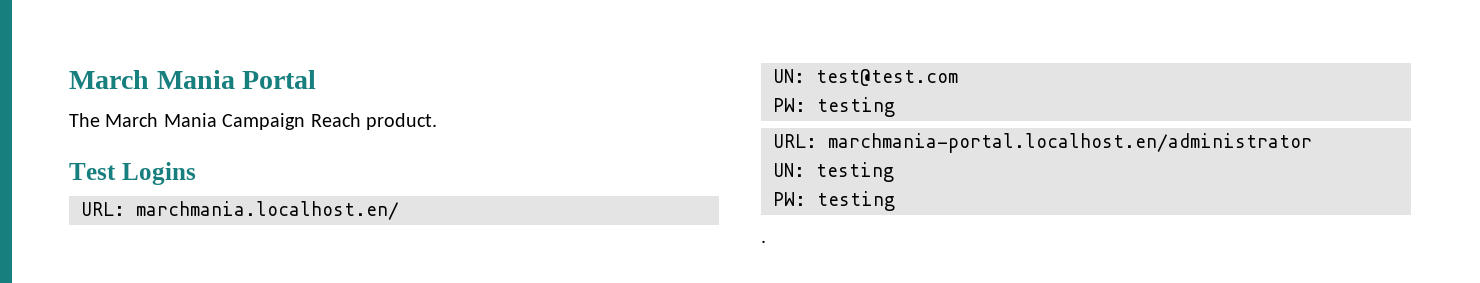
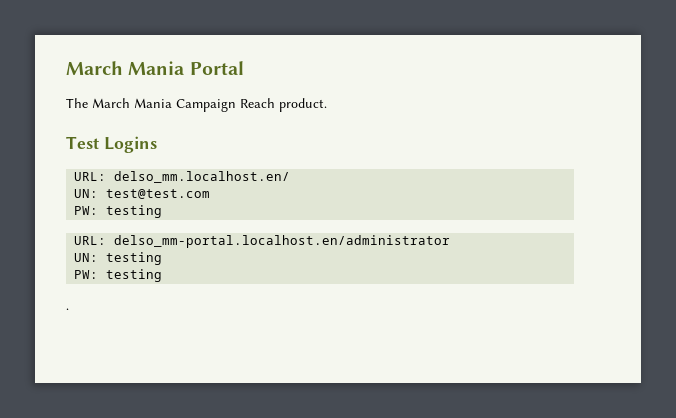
[136,201,399,220] marchmania.localhost.en/ -> [114,171,291,183] delso_mm.localhost.en/
[828,133,1312,153] marchmania-portal.localhost.en/administrator -> [114,235,451,248] delso_mm-portal.localhost.en/administrator

